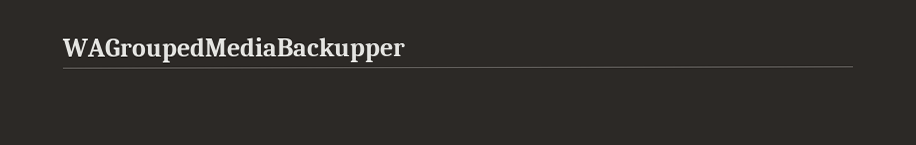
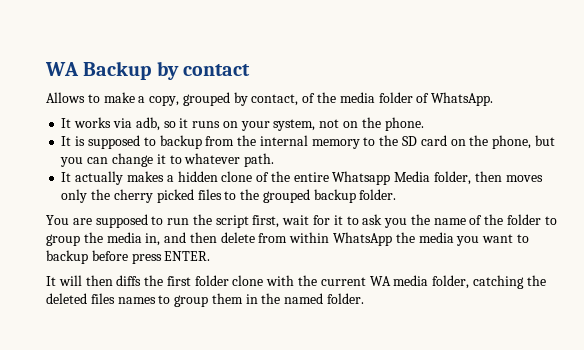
[61,37,405,63] WAGroupedMediaBackupper -> [45,61,250,80] [46,92,494,106] [61,117,424,131] [61,135,555,149] [60,153,275,167] [61,171,543,185] [61,189,397,203] [46,214,557,228] [46,232,529,246] [46,250,211,264] [46,275,546,289] [46,293,365,307] WA Backup by contact // Allows to make a copy, grouped by contact, of the media folder of WhatsApp. // It works via adb, so it runs on your system, not on the phone. // It is supposed to backup from the internal memory to the SD card on the phone, but you can change it to whatever path. // It actually makes a hidden clone of the entire Whatsapp Media folder, then moves only the cherry picked files to the grouped backup folder. // You are supposed to run the script first, wait for it to ask you the name of the folder to group the media in, and then delete from within WhatsApp the media you want to backup before press ENTER. // It will then diffs the first folder clone with the current WA media folder, catching the deleted files names to group them in the named folder.

